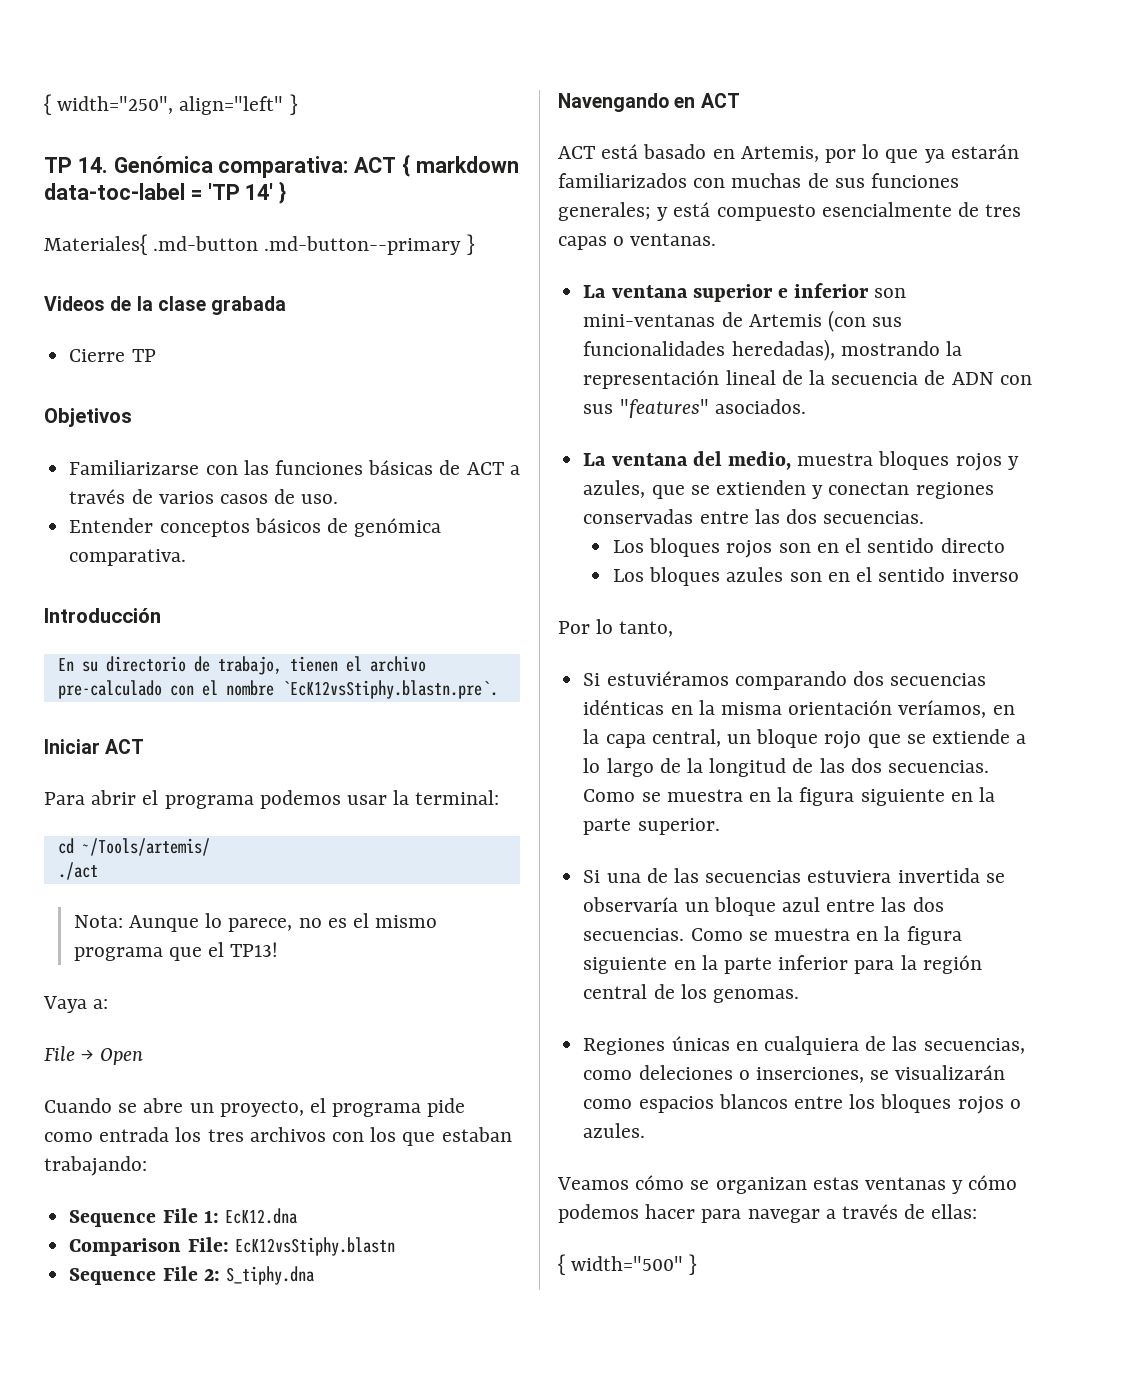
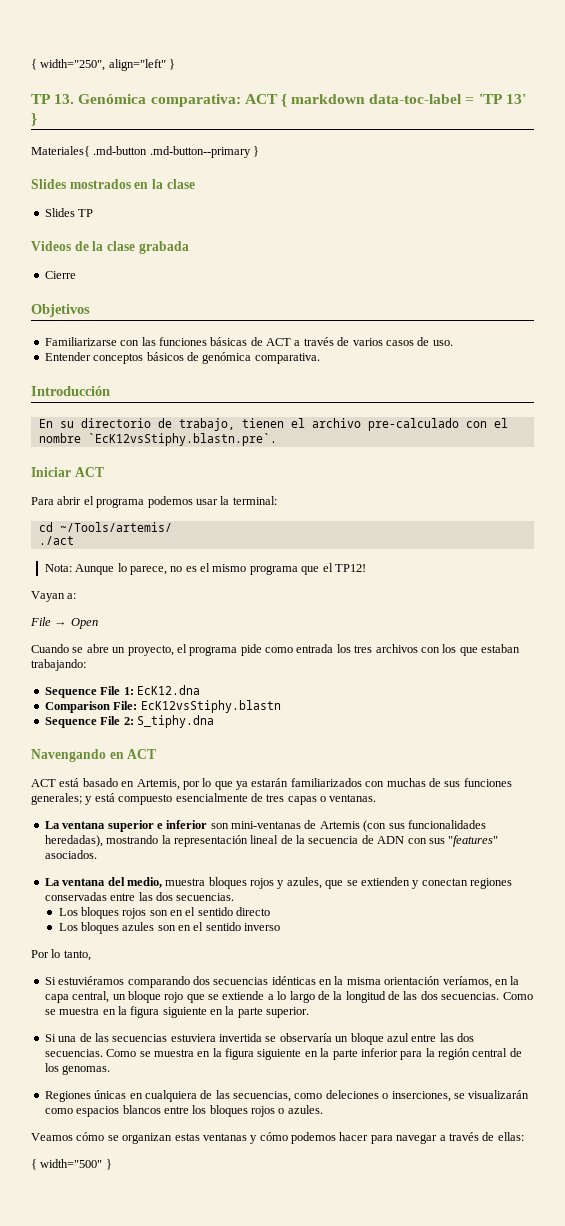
[77,157,108,173] 14. -> [54,94,75,104] 13.
[245,183,274,200] 14' -> [505,94,526,104] 13'
(475, 244) none -> [31,179,195,189] [44,208,94,217] // Slides mostrados en la clase // Slides TP
[131,349,156,362] TP -> (76, 275) none
[230,942,279,957] [43,996,87,1013] TP13! // Vaya -> [334,564,366,572] [31,591,65,602] TP12! // Vayan

